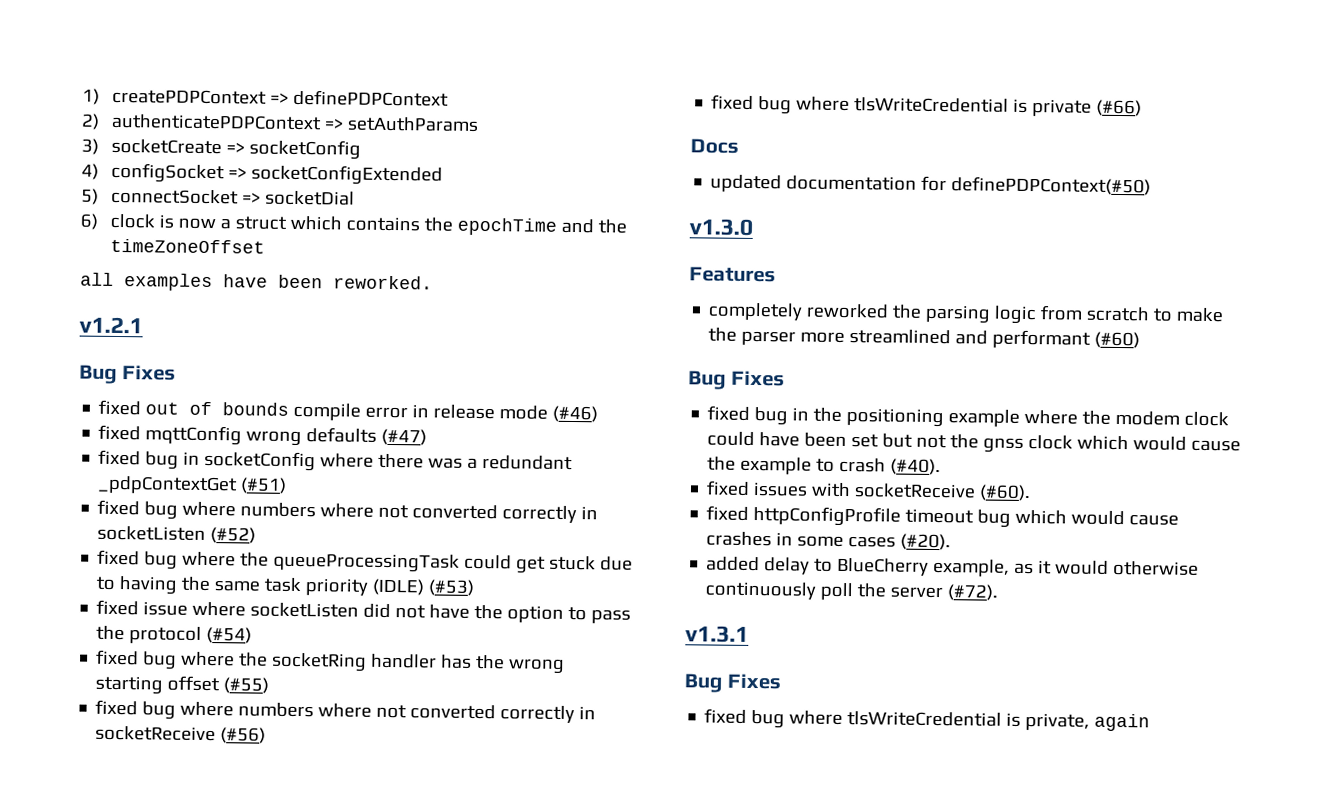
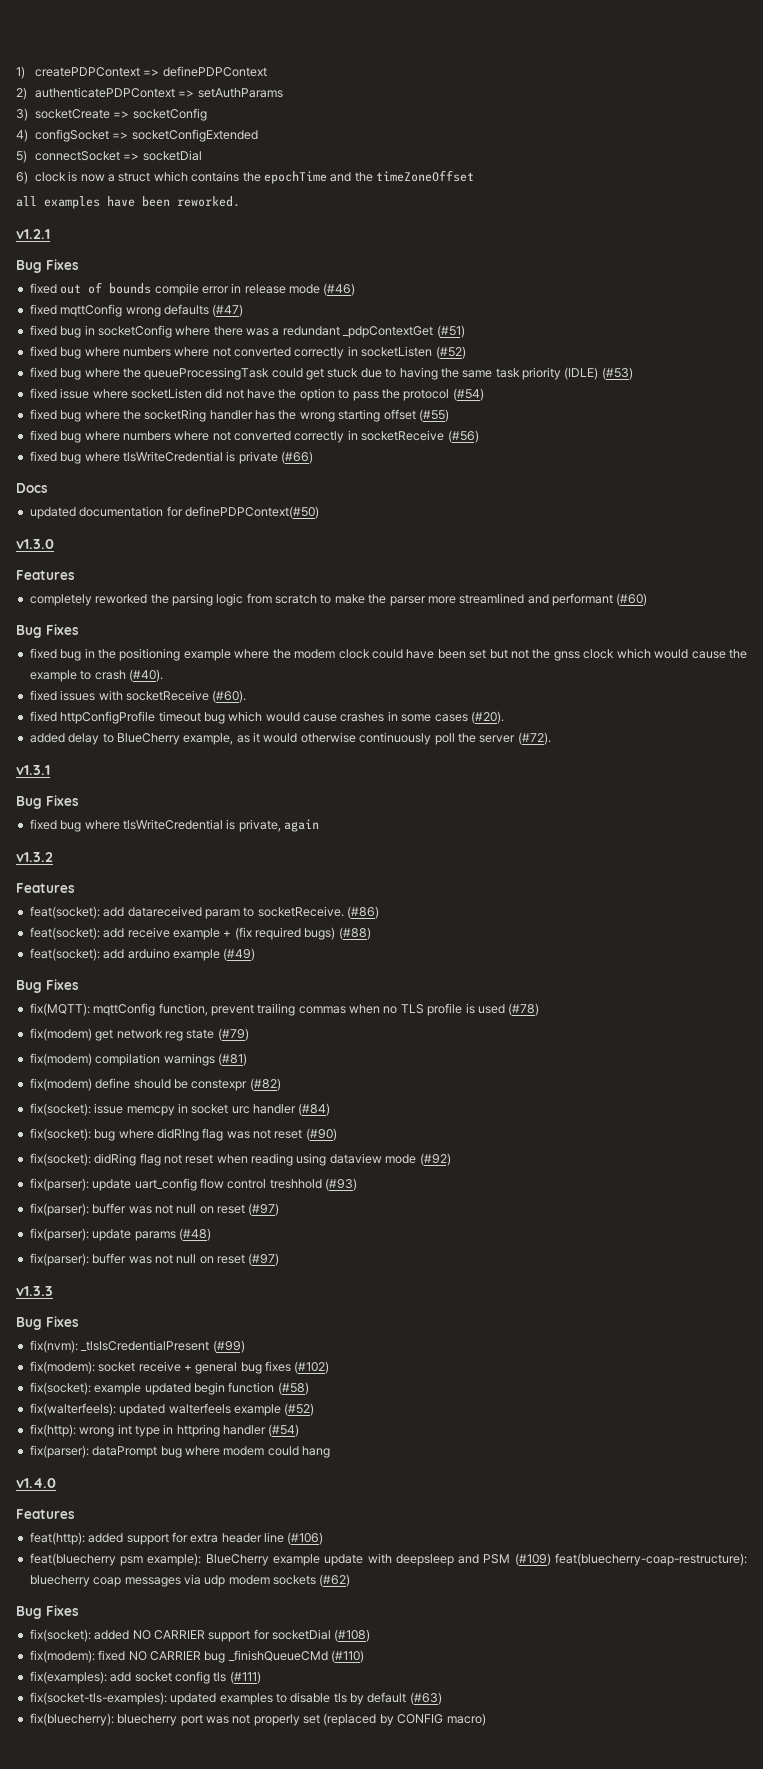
(1151, 722) none -> [16,852,53,862] [16,883,75,893] [29,906,379,919] [29,927,371,940] [29,948,256,961] [16,979,79,993] [29,1003,540,1016] [29,1028,249,1041] [29,1053,247,1066] [29,1078,281,1091] [29,1103,331,1116] [29,1128,337,1141] [29,1153,451,1166] [29,1178,357,1191] [29,1203,280,1216] [29,1228,211,1241] [29,1253,280,1266] [16,1286,53,1296] [16,1316,79,1330] [29,1340,245,1353] [29,1361,330,1374] [29,1382,309,1395] [29,1403,315,1416] [29,1424,300,1437] [29,1445,330,1458] [16,1478,56,1488] [16,1509,75,1519] [29,1532,324,1545] [29,1553,747,1566] [29,1574,351,1587] [16,1605,79,1619] [29,1629,371,1642] [29,1650,364,1663] [29,1671,261,1684] [29,1692,442,1705] [29,1713,486,1726] // v1.3.2 // Features // feat(socket): add datareceived param to socketReceive. (#86) // feat(socket): add receive example + (fix required bugs) (#88) // feat(socket): add arduino example (#49) // Bug Fixes // fix(MQTT): mqttConfig function, prevent trailing commas when no TLS profile is used (#78) // fix(modem) get network reg state (#79) // fix(modem) compilation warnings (#81) // fix(modem) define should be constexpr (#82) // fix(socket): issue memcpy in socket urc handler (#84) // fix(socket): bug where didRIng flag was not reset (#90) // fix(socket): didRing flag not reset when reading using dataview mode (#92) // fix(parser): update uart_config flow control treshhold (#93) // fix(parser): buffer was not null on reset (#97) // fix(parser): update params (#48) // fix(parser): buffer was not null on reset (#97) // v1.3.3 // Bug Fixes // fix(nvm): _tlsIsCredentialPresent (#99) // fix(modem): socket receive + general bug fixes (#102) // fix(socket): example updated begin function (#58) // fix(walterfeels): updated walterfeels example (#52) // fix(http): wrong int type in httpring handler (#54) // fix(parser): dataPrompt bug where modem could hang // v1.4.0 // Features // feat(http): added support for extra header line (#106) // feat(bluecherry psm example): BlueCherry example update with deepsleep and PSM (#109) feat(bluecherry-coap-restructure): bluecherry coap messages via udp modem sockets (#62) // Bug Fixes // fix(socket): added NO CARRIER support for socketDial (#108) // fix(modem): fixed NO CARRIER bug _finishQueueCMd (#110) // fix(examples): add socket config tls (#111) // fix(socket-tls-examples): updated examples to disable tls by default (#63) // fix(bluecherry): bluecherry port was not properly set (replaced by CONFIG macro)

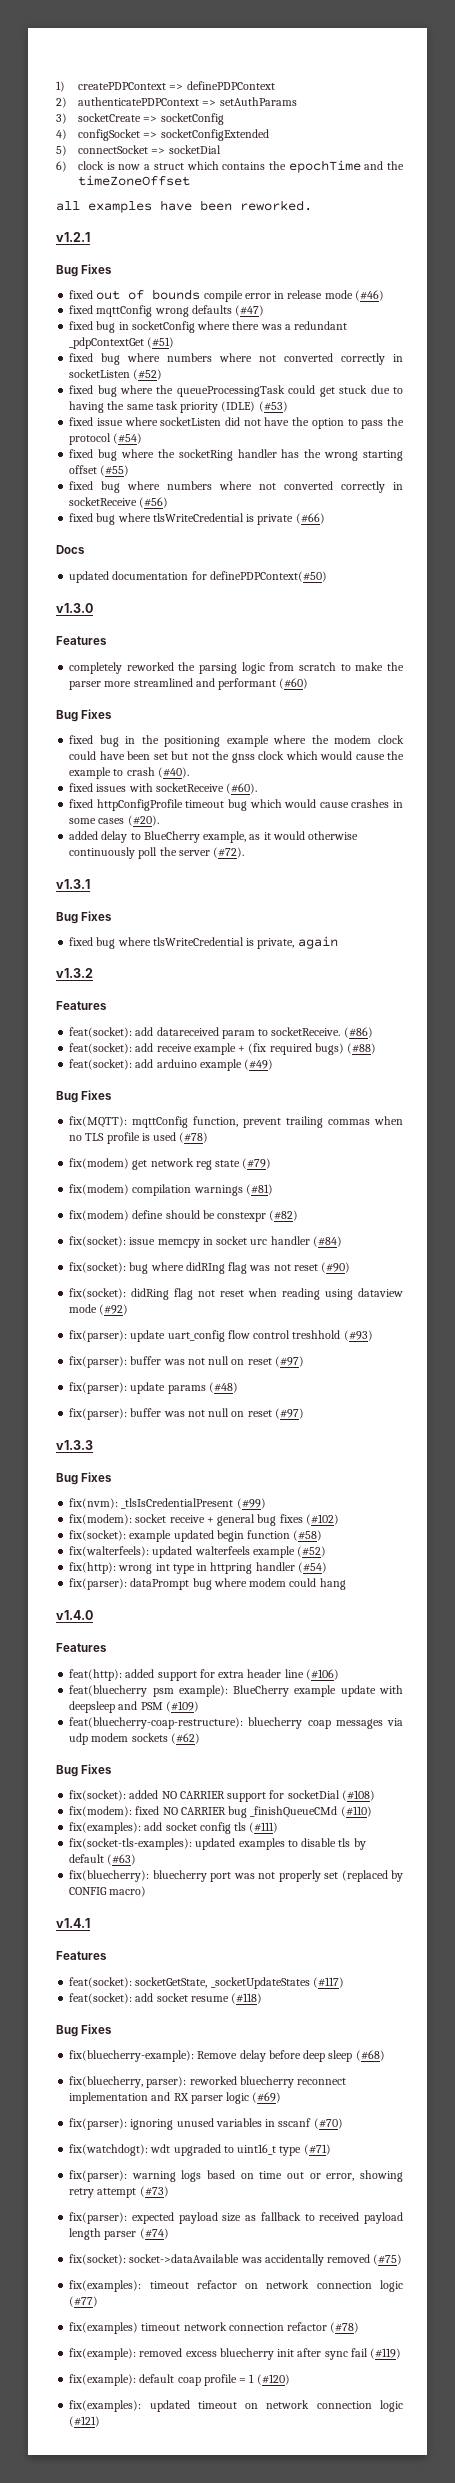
(551, 1559) none -> (199, 1706) //
(486, 1719) none -> [56,1918,90,1928] [56,1951,107,1960] [69,1977,344,1989] [69,1993,263,2004] [56,2024,113,2037] [69,2050,385,2062] [69,2076,347,2088] [69,2092,282,2104] [69,2118,343,2130] [69,2144,331,2156] [69,2170,403,2182] [69,2186,169,2198] [69,2212,403,2224] [69,2228,169,2240] [69,2254,403,2266] [69,2280,404,2292] [69,2296,99,2307] [69,2322,360,2334] [69,2348,402,2360] [69,2374,290,2386] [69,2400,404,2412] [69,2416,101,2427] // v1.4.1 // Features // feat(socket): socketGetState, _socketUpdateStates (#117) // feat(socket): add socket resume (#118) // Bug Fixes // fix(bluecherry-example): Remove delay before deep sleep (#68) // fix(bluecherry, parser): reworked bluecherry reconnect implementation and RX parser logic (#69) // fix(parser): ignoring unused variables in sscanf (#70) // fix(watchdogt): wdt upgraded to uint16_t type (#71) // fix(parser): warning logs based on time out or error, showing retry attempt (#73) // fix(parser): expected payload size as fallback to received payload length parser (#74) // fix(socket): socket->dataAvailable was accidentally removed (#75) // fix(examples): timeout refactor on network connection logic (#77) // fix(examples) timeout network connection refactor (#78) // fix(example): removed excess bluecherry init after sync fail (#119) // fix(example): default coap profile = 1 (#120) // fix(examples): updated timeout on network connection logic (#121)

